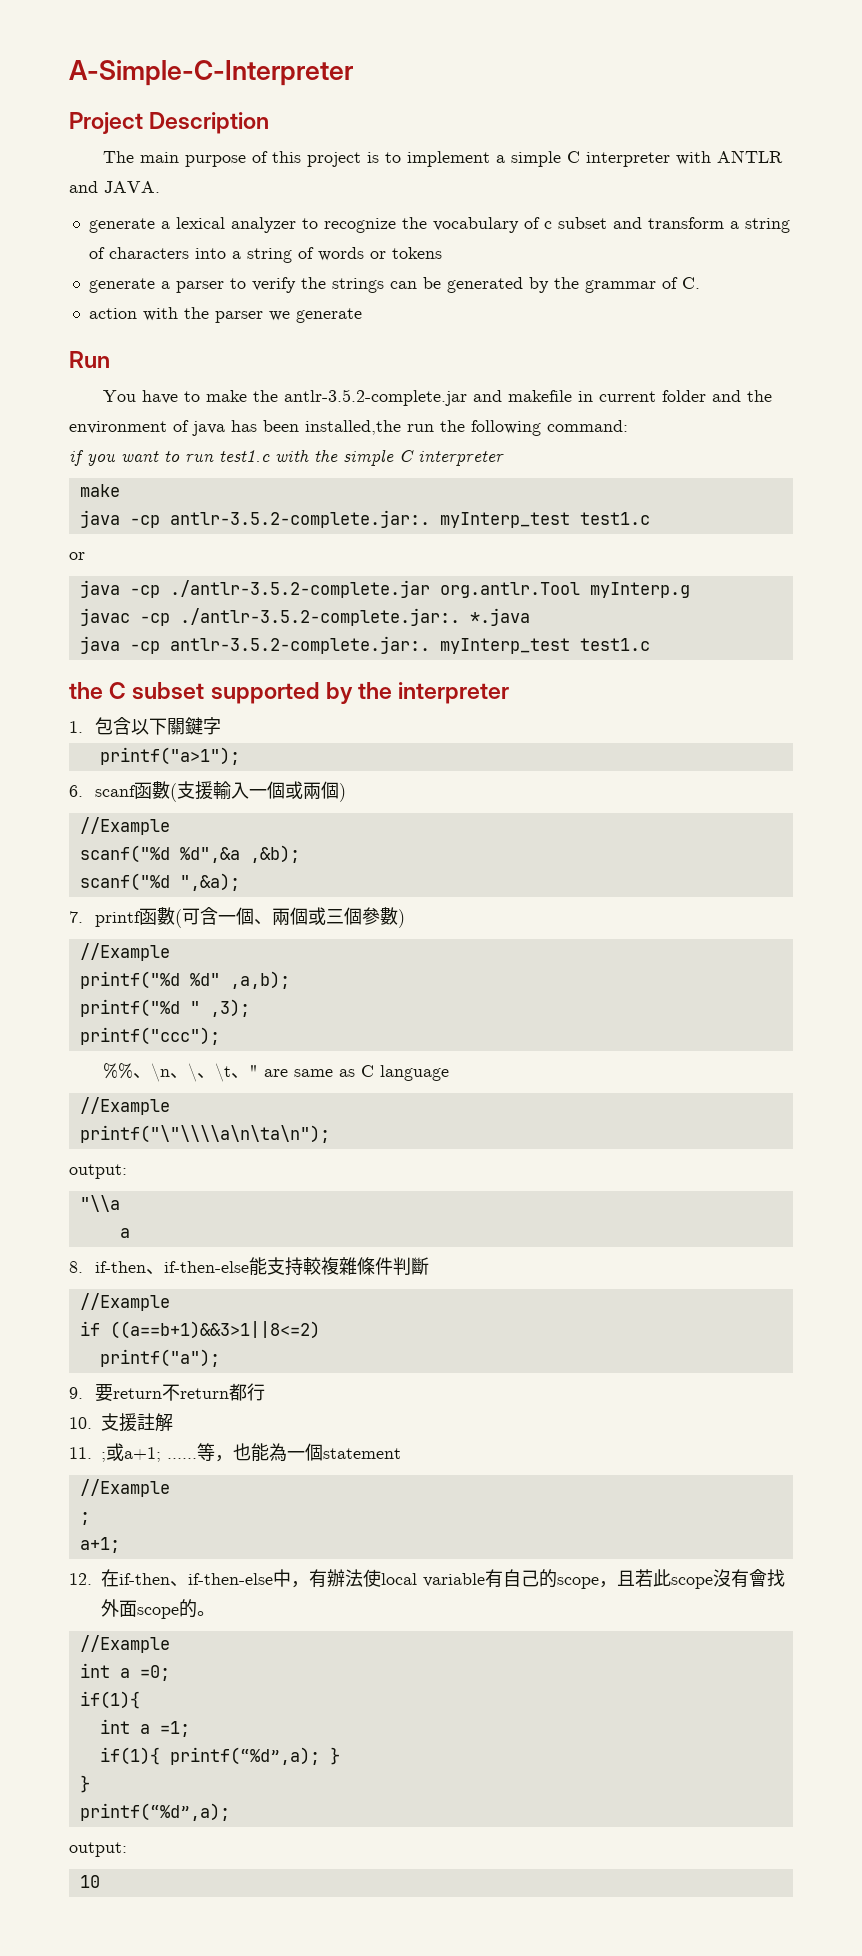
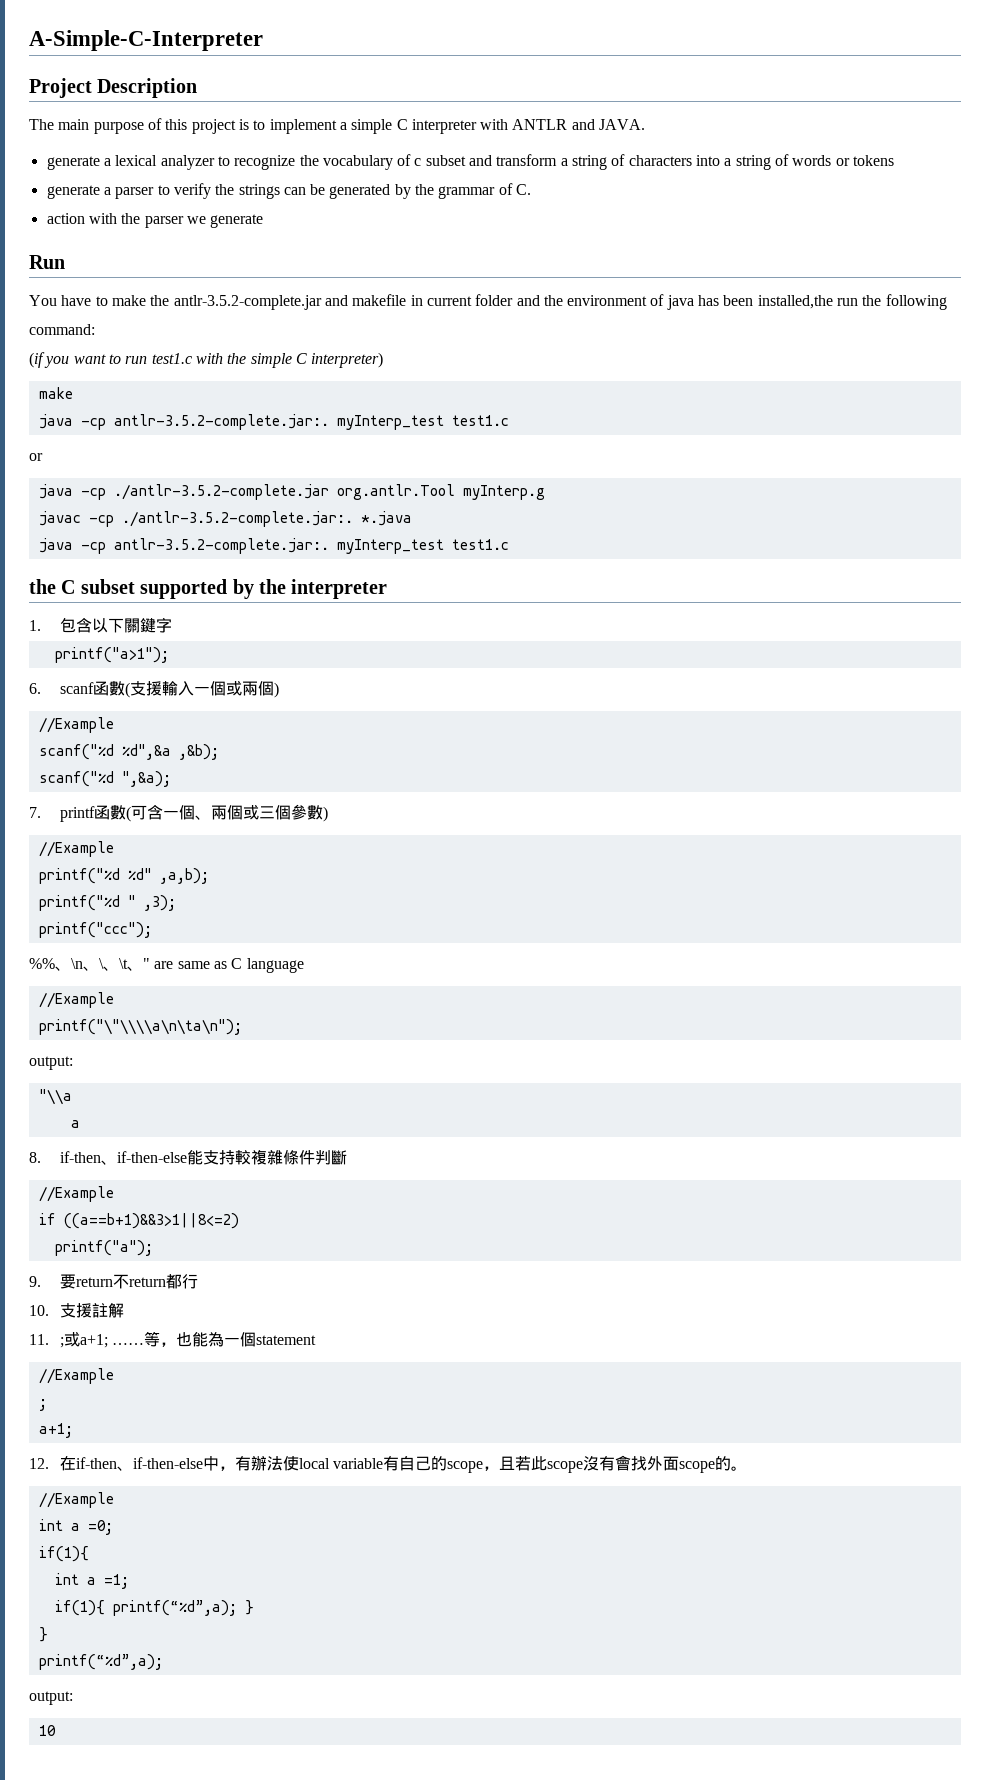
[69,450,84,466] if -> [29,352,45,368] (if
[418,451,504,466] interpreter -> [311,352,384,368] interpreter)

